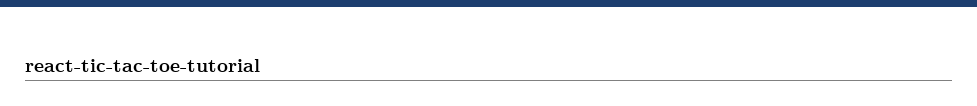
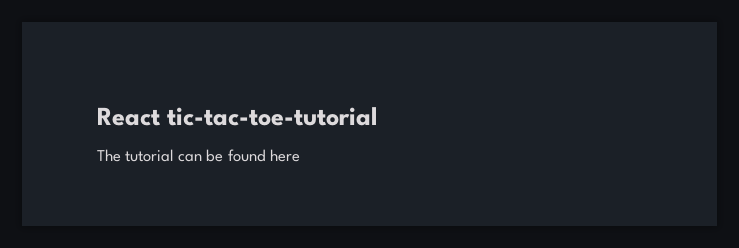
[25,59,260,72] react-tic-tac-toe-tutorial -> [97,107,378,126] [97,149,301,162] React tic-tac-toe-tutorial // The tutorial can be found here

